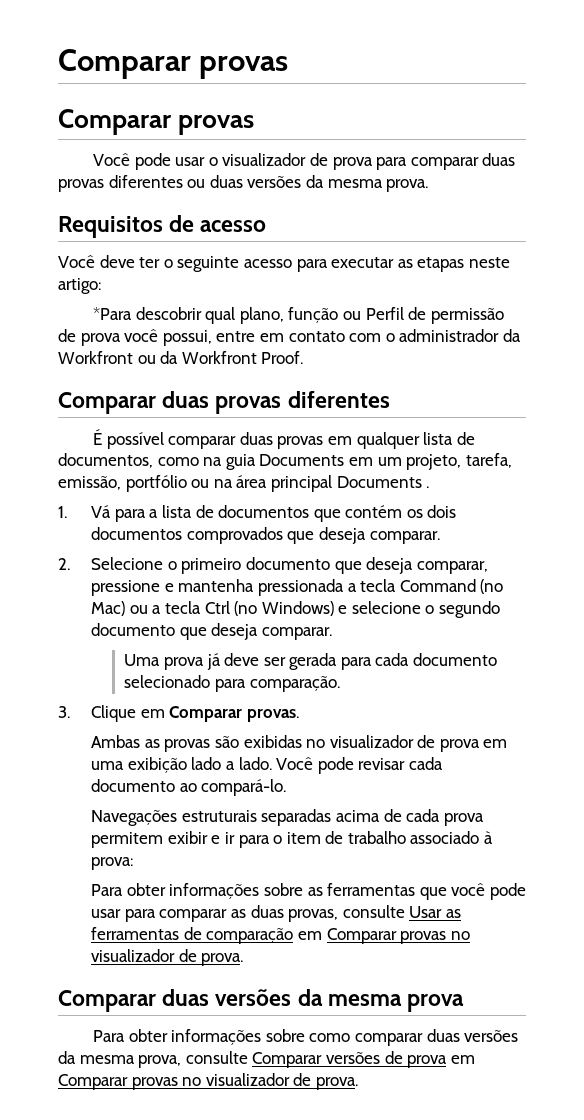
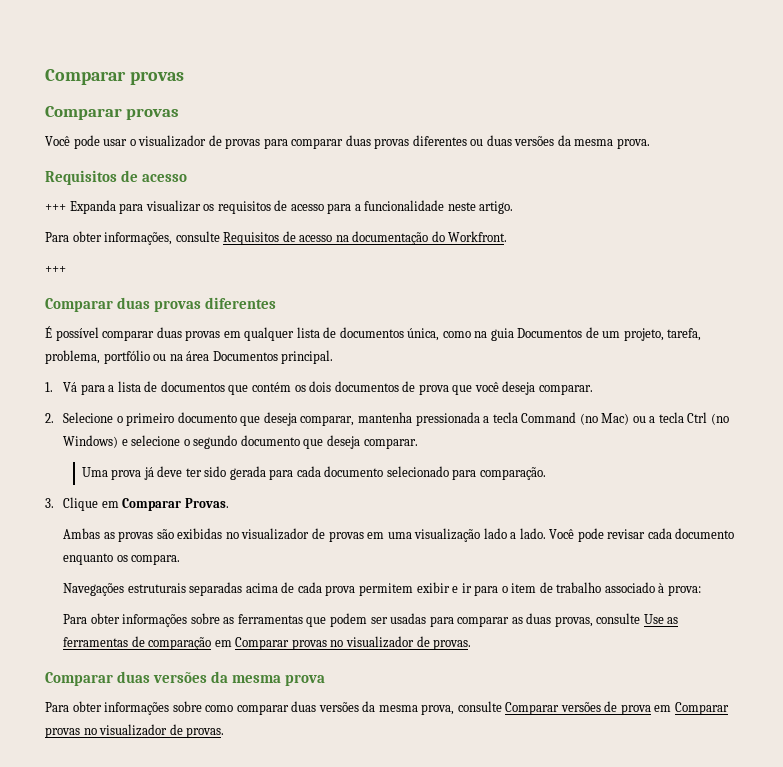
[332,157,373,170] prova -> [225,138,261,149] provas
[58,255,510,272] [58,278,101,294] [93,307,504,324] [58,329,521,346] [58,351,304,364] Você deve ter o seguinte acesso para executar as etapas neste artigo: // *Para descobrir qual plano, função ou Perfil de permissão de prova você possui, entre em contato com o administrador da Workfront ou da Workfront Proof. -> [45,200,514,214] [45,231,508,245] [45,266,66,273] +++ Expanda para visualizar os requisitos de acesso para a funcionalidade neste artigo. // Para obter informações, consulte Requisitos de acesso na documentação do Workfront. // +++
[58,453,153,468] documentos, -> [339,327,440,341] documentos única,
[259,454,373,466] Documents em -> [517,327,599,338] Documentos de
[58,476,121,490] emissão, -> [45,350,100,364] problema,
[270,475,430,492] principal Documents . -> [212,350,334,364] Documentos principal.
[186,527,315,544] comprovados que -> [402,381,499,395] de prova que você
[91,580,174,596] pressione e -> (355, 420) none
[263,657,286,666] ser -> [185,466,227,477] ter sido
[246,709,299,722] provas. -> [184,498,229,508] Provas.
[439,739,480,752] prova -> [328,531,364,542] provas
[127,757,187,773] exibição -> [414,528,481,542] visualização
[179,779,287,796] ao compará-lo. -> [63,553,181,565] enquanto os compara.
[451,883,526,900] [91,909,122,918] você pode usar -> [330,613,427,627] podem ser usadas
[409,906,443,918] Usar -> [643,614,664,624] Use
[201,953,244,966] prova. -> [433,639,472,650] provas.
[315,1077,358,1090] prova. -> [186,727,225,738] provas.

